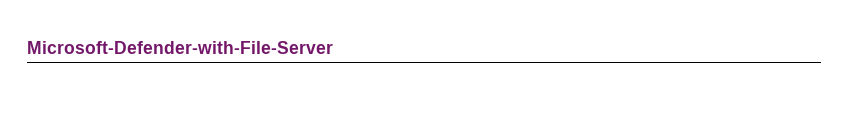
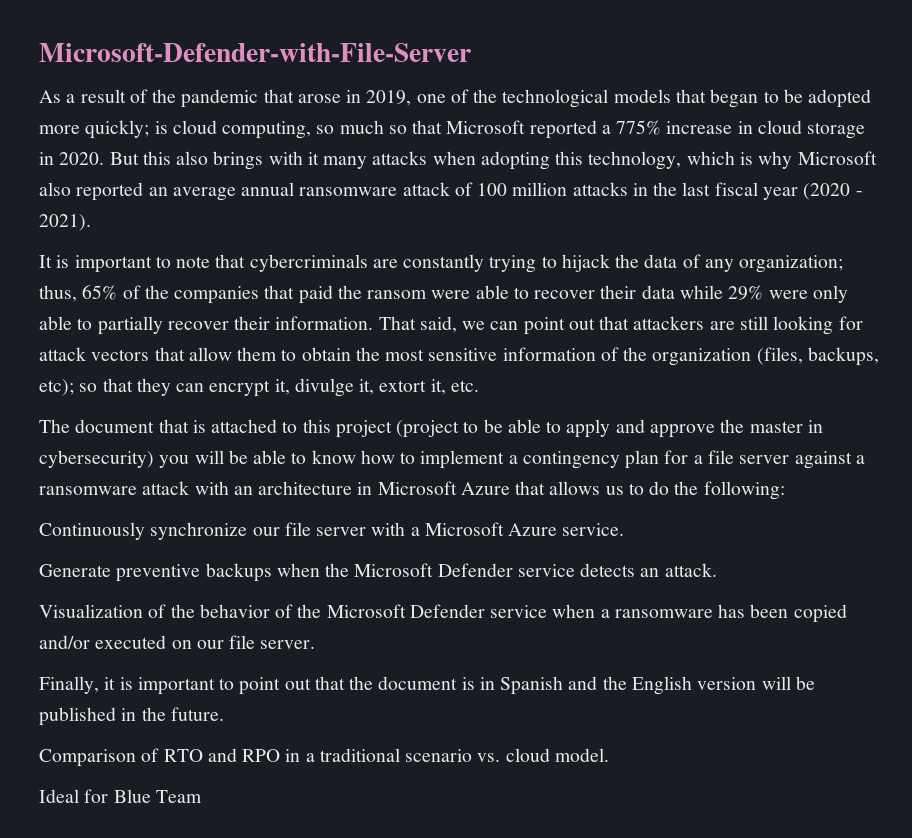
(333, 47) none -> [39,89,872,108] [39,120,866,139] [39,151,877,170] [39,182,863,201] [39,214,91,231] [39,254,844,273] [39,285,848,304] [39,316,863,335] [39,347,879,366] [39,378,479,397] [39,419,823,438] [39,450,865,469] [39,481,785,500] [39,522,625,540] [39,563,717,582] [39,604,847,623] [39,635,316,649] [39,676,815,695] [39,707,224,726] [39,748,609,767] [39,789,202,803] // As a result of the pandemic that arose in 2019, one of the technological models that began to be adopted more quickly; is cloud computing, so much so that Microsoft reported a 775% increase in cloud storage in 2020. But this also brings with it many attacks when adopting this technology, which is why Microsoft also reported an average annual ransomware attack of 100 million attacks in the last fiscal year (2020 - 2021). // It is important to note that cybercriminals are constantly trying to hijack the data of any organization; thus, 65% of the companies that paid the ransom were able to recover their data while 29% were only able to partially recover their information. That said, we can point out that attackers are still looking for attack vectors that allow them to obtain the most sensitive information of the organization (files, backups, etc); so that they can encrypt it, divulge it, extort it, etc. // The document that is attached to this project (project to be able to apply and approve the master in cybersecurity) you will be able to know how to implement a contingency plan for a file server against a ransomware attack with an architecture in Microsoft Azure that allows us to do the following: // Continuously synchronize our file server with a Microsoft Azure service. // Generate preventive backups when the Microsoft Defender service detects an attack. // Visualization of the behavior of the Microsoft Defender service when a ransomware has been copied and/or executed on our file server. // Finally, it is important to point out that the document is in Spanish and the English version will be published in the future. // Comparison of RTO and RPO in a traditional scenario vs. cloud model. // Ideal for Blue Team

